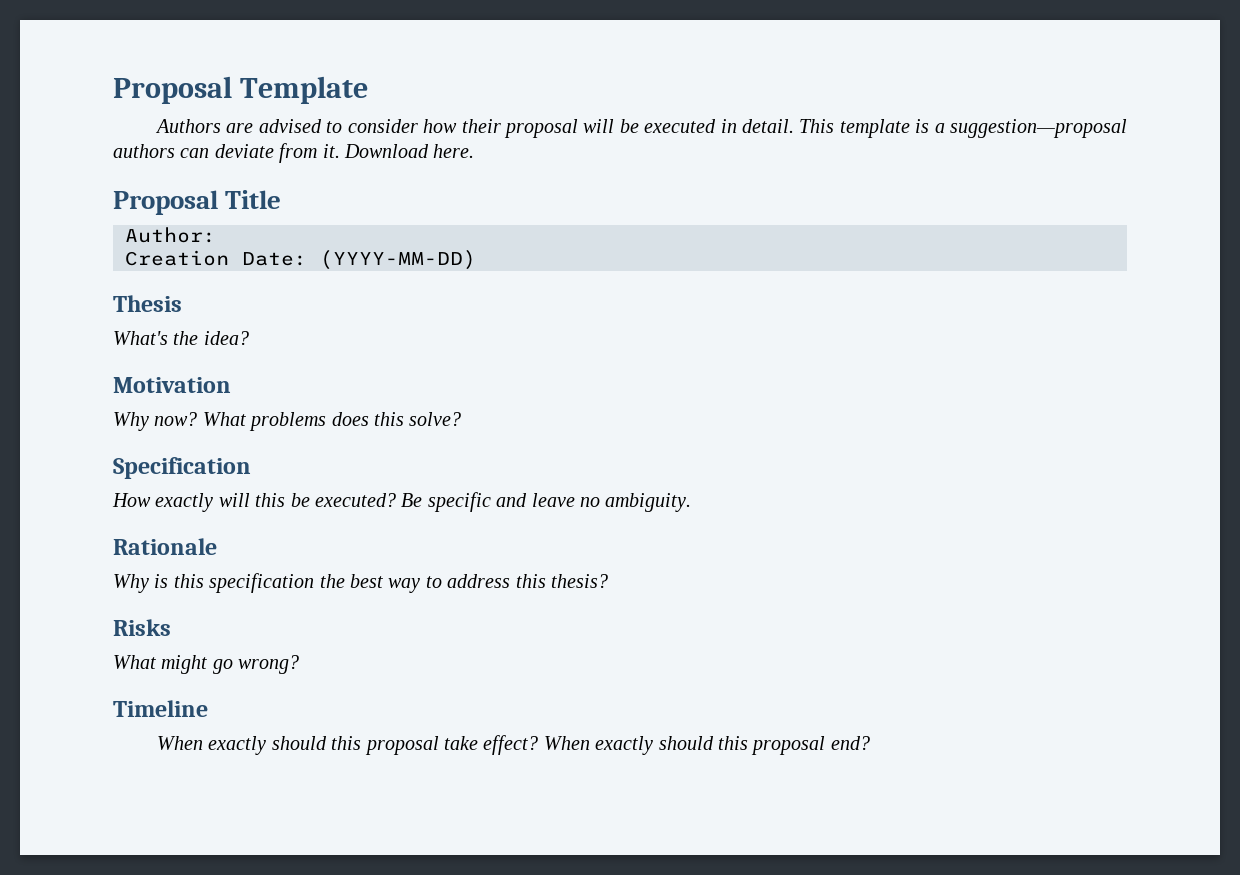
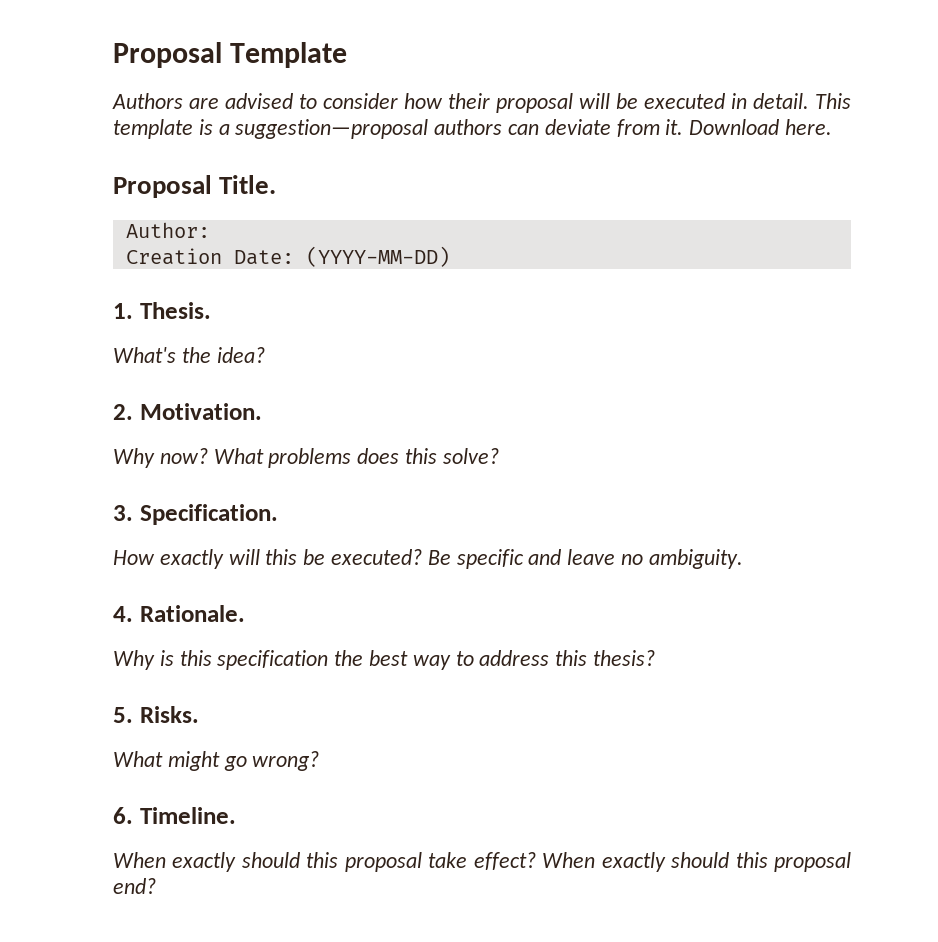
[225,190,282,209] Title -> [219,175,277,194] Title.
[113,295,182,312] Thesis -> [113,302,211,319] 1. Thesis.
[113,377,231,393] Motivation -> [113,403,262,420] 2. Motivation.
[113,457,251,479] Specification -> [113,504,278,525] 3. Specification.
[113,538,217,555] Rationale -> [113,605,245,622] 4. Rationale.
[113,619,171,636] Risks -> [113,706,199,723] 5. Risks.
[113,700,208,717] Timeline -> [113,807,236,824] 6. Timeline.

